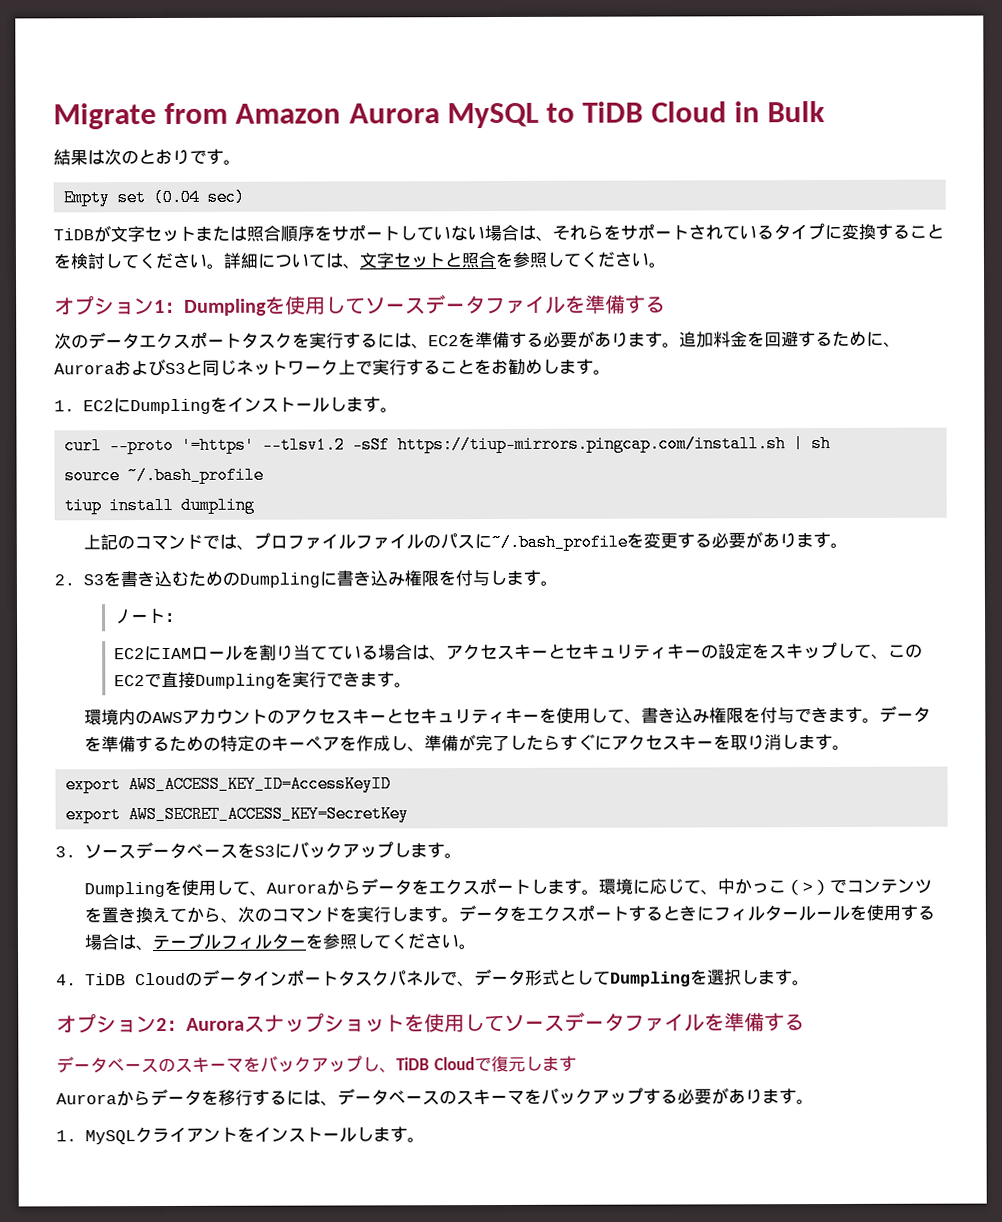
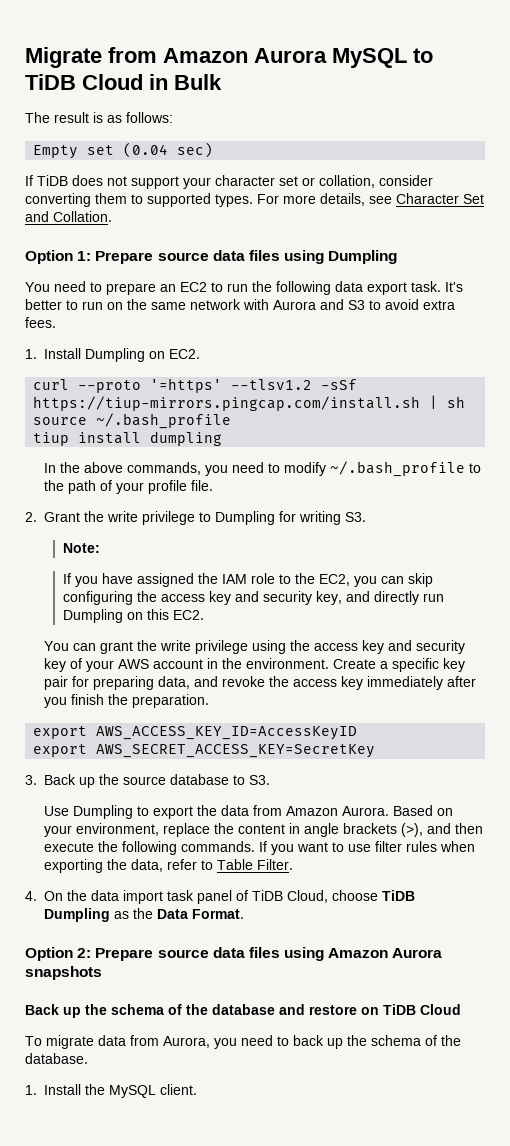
[53,148,241,166] 結果は次のとおりです。 -> [25,112,173,123] The result is as follows:
[53,223,944,243] [53,251,666,270] [54,294,666,316] [54,330,901,350] [54,358,611,377] [54,396,399,415] TiDBが文字セットまたは照合順序をサポートしていない場合は、それらをサポートされているタイプに変換することを検討してください。詳細については、文字セットと照合を参照してください。 // オプション1：Dumplingを使用してソースデータファイルを準備する // 次のデータエクスポートタスクを実行するには、EC2を準備する必要があります。追加料金を回避するために、AuroraおよびS3と同じネットワーク上で実行することをお勧めします。 // 1. EC2にDumplingをインストールします。 -> [25,175,433,189] [25,193,484,207] [25,211,112,222] [25,250,398,264] [25,281,463,295] [25,299,455,310] [25,317,56,328] [25,348,201,362] If TiDB does not support your character set or collation, consider converting them to supported types. For more details, see Character Set and Collation. // Option 1: Prepare source data files using Dumpling // You need to prepare an EC2 to run the following data export task. It's better to run on the same network with Aurora and S3 to avoid extra fees. // 1. Install Dumpling on EC2.
[83,531,849,552] [54,569,559,588] [112,607,183,625] [113,642,923,662] [113,671,412,689] [84,705,932,726] [84,733,851,753] 上記のコマンドでは、プロファイルファイルのパスに~/.bash_profileを変更する必要があります。 // 2. S3を書き込むためのDumplingに書き込み権限を付与します。 // ノート： // EC2にIAMロールを割り当てている場合は、アクセスキーとセキュリティキーの設定をスキップして、このEC2で直接Dumplingを実行できます。 // 環境内のAWSアカウントのアクセスキーとセキュリティキーを使用して、書き込み権限を付与できます。データを準備するための特定のキーペアを作成し、準備が完了したらすぐにアクセスキーを取り消します。 -> [44,461,482,477] [44,480,214,494] [25,511,367,525] [63,543,101,553] [63,573,434,587] [63,591,445,605] [63,609,205,623] [44,640,466,654] [44,658,466,672] [44,676,477,690] [44,694,210,708] In the above commands, you need to modify ~/.bash_profile to the path of your profile file. // 2. Grant the write privilege to Dumpling for writing S3. // Note: // If you have assigned the IAM role to the EC2, you can skip configuring the access key and security key, and directly run Dumpling on this EC2. // You can grant the write privilege using the access key and security key of your AWS account in the environment. Create a specific key pair for preparing data, and revoke the access key immediately after you finish the preparation.
[84,841,463,860] [84,878,933,898] [84,904,936,924] [84,932,478,951] [56,969,811,987] [56,1011,805,1034] [56,1055,577,1074] [56,1087,814,1107] [56,1126,426,1145] ソースデータベースをS3にバックアップします。 // Dumplingを使用して、Auroraからデータをエクスポートします。環境に応じて、中かっこ（>）でコンテンツを置き換えてから、次のコマンドを実行します。データをエクスポートするときにフィルタールールを使用する場合は、テーブルフィルターを参照してください。 // 4. TiDB Cloudのデータインポートタスクパネルで、データ形式としてDumplingを選択します。 // オプション2：Auroraスナップショットを使用してソースデータファイルを準備する // データベースのスキーマをバックアップし、TiDB Cloudで復元します // Auroraからデータを移行するには、データベースのスキーマをバックアップする必要があります。 // 1. MySQLクライアントをインストールします。 -> [44,774,271,788] [44,805,454,819] [44,823,484,837] [44,841,476,855] [44,859,294,873] [25,890,416,904] [44,908,245,922] [25,947,443,961] [25,966,102,980] [25,1004,461,1018] [25,1035,461,1049] [25,1053,88,1064] [25,1084,198,1098] Back up the source database to S3. // Use Dumpling to export the data from Amazon Aurora. Based on your environment, replace the content in angle brackets (>), and then execute the following commands. If you want to use filter rules when exporting the data, refer to Table Filter. // 4. On the data import task panel of TiDB Cloud, choose TiDB Dumpling as the Data Format. // Option 2: Prepare source data files using Amazon Aurora snapshots // Back up the schema of the database and restore on TiDB Cloud // To migrate data from Aurora, you need to back up the schema of the database. // 1. Install the MySQL client.

